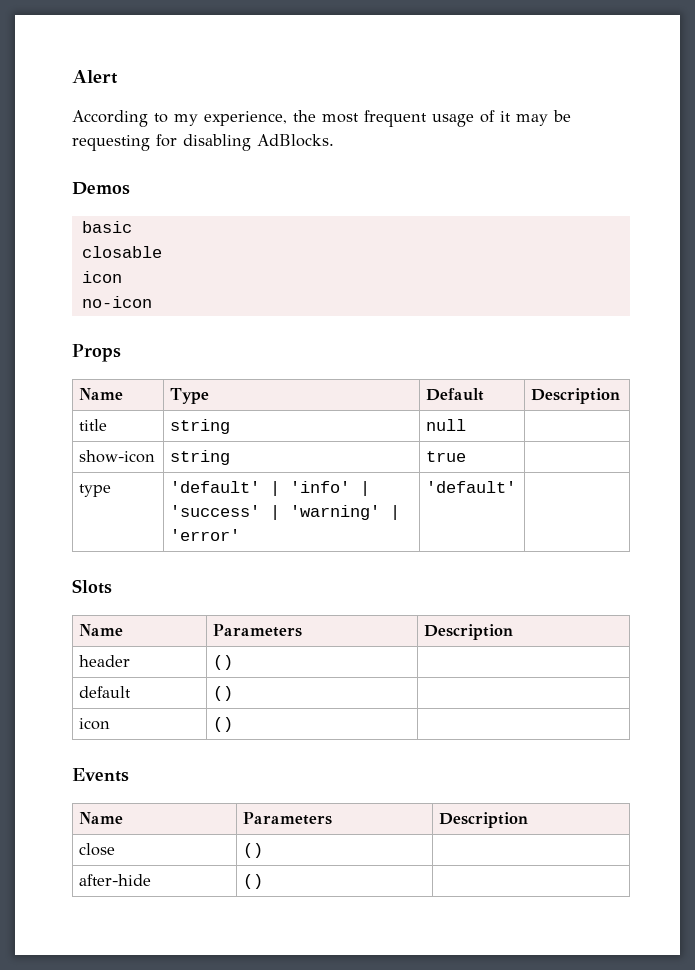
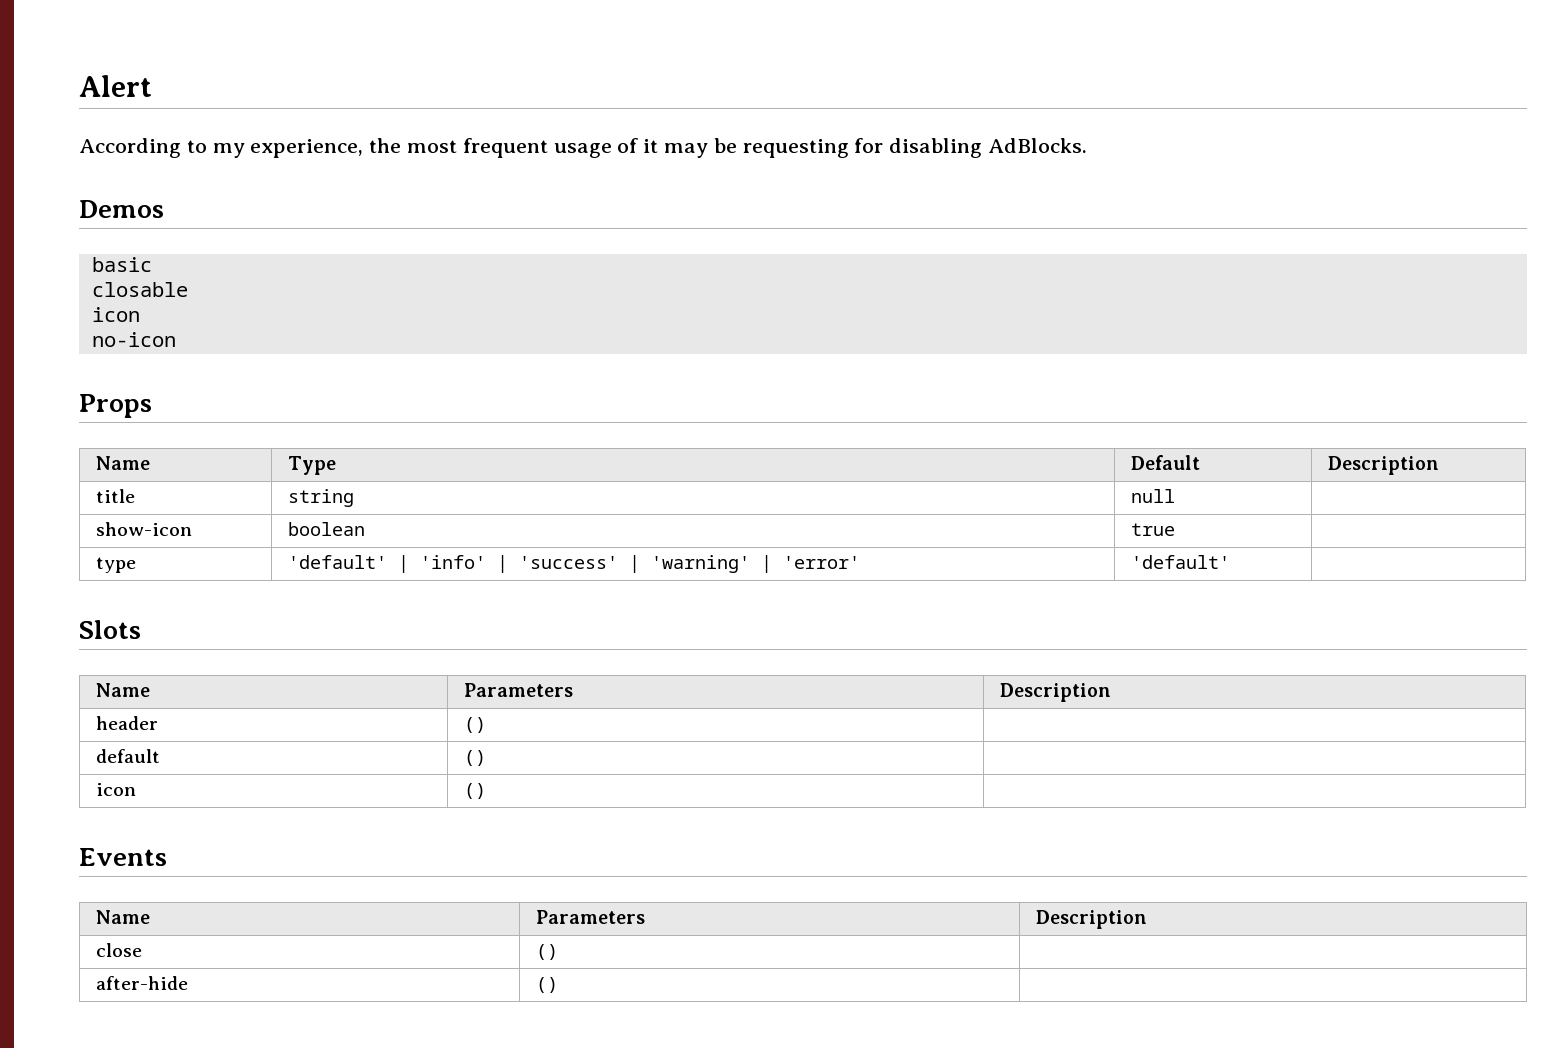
[170,450,231,465] string -> [288,522,366,536] boolean

